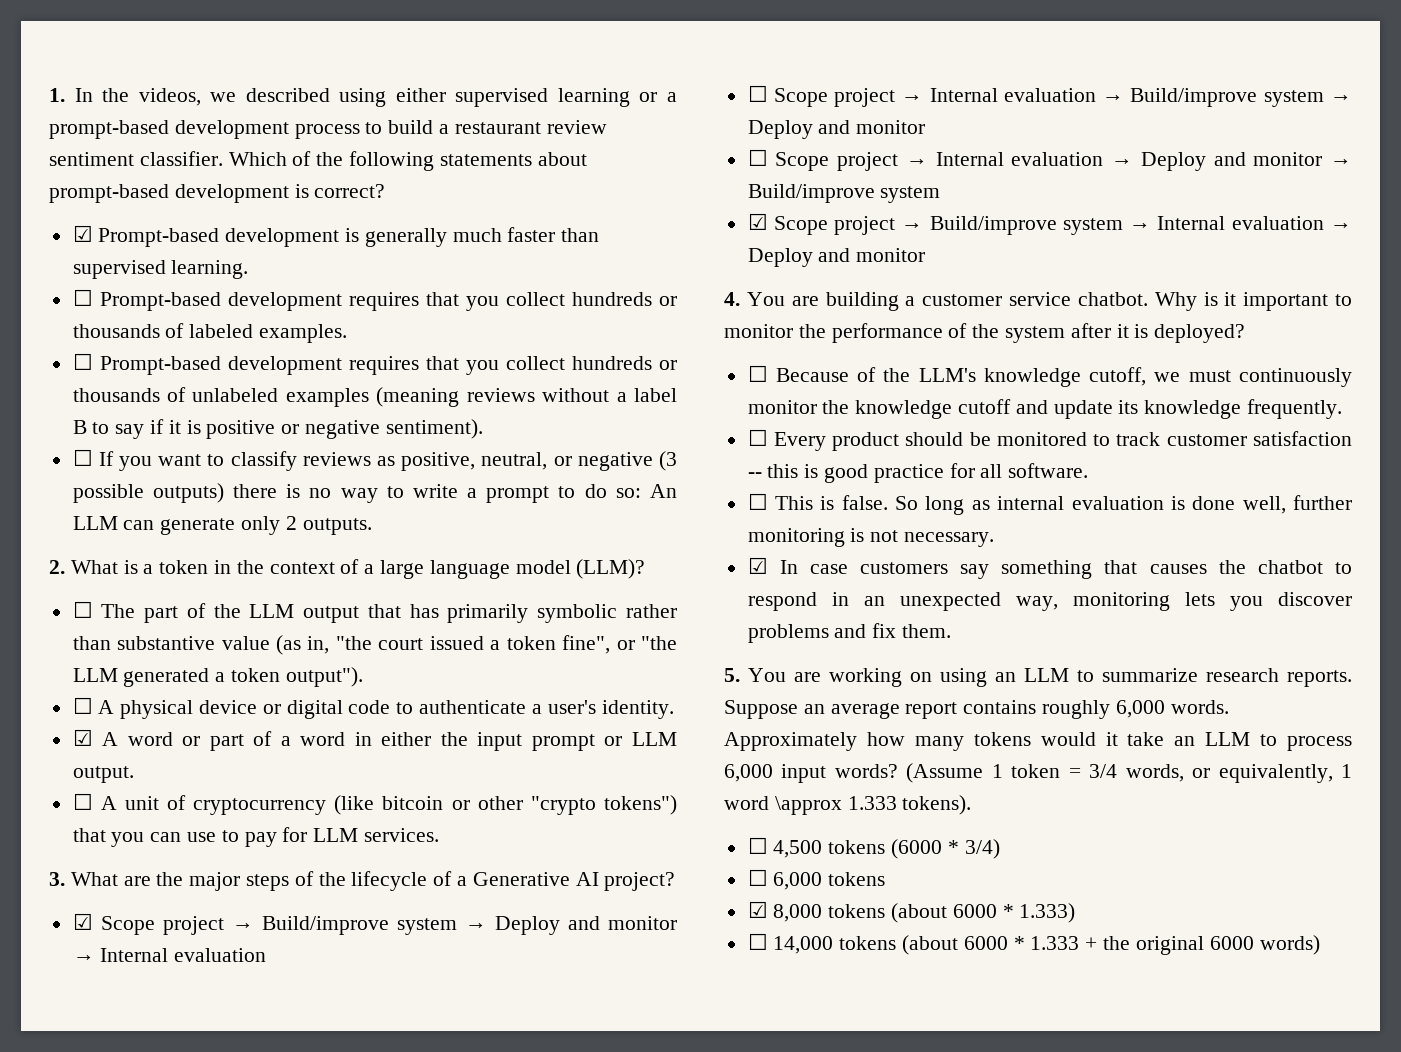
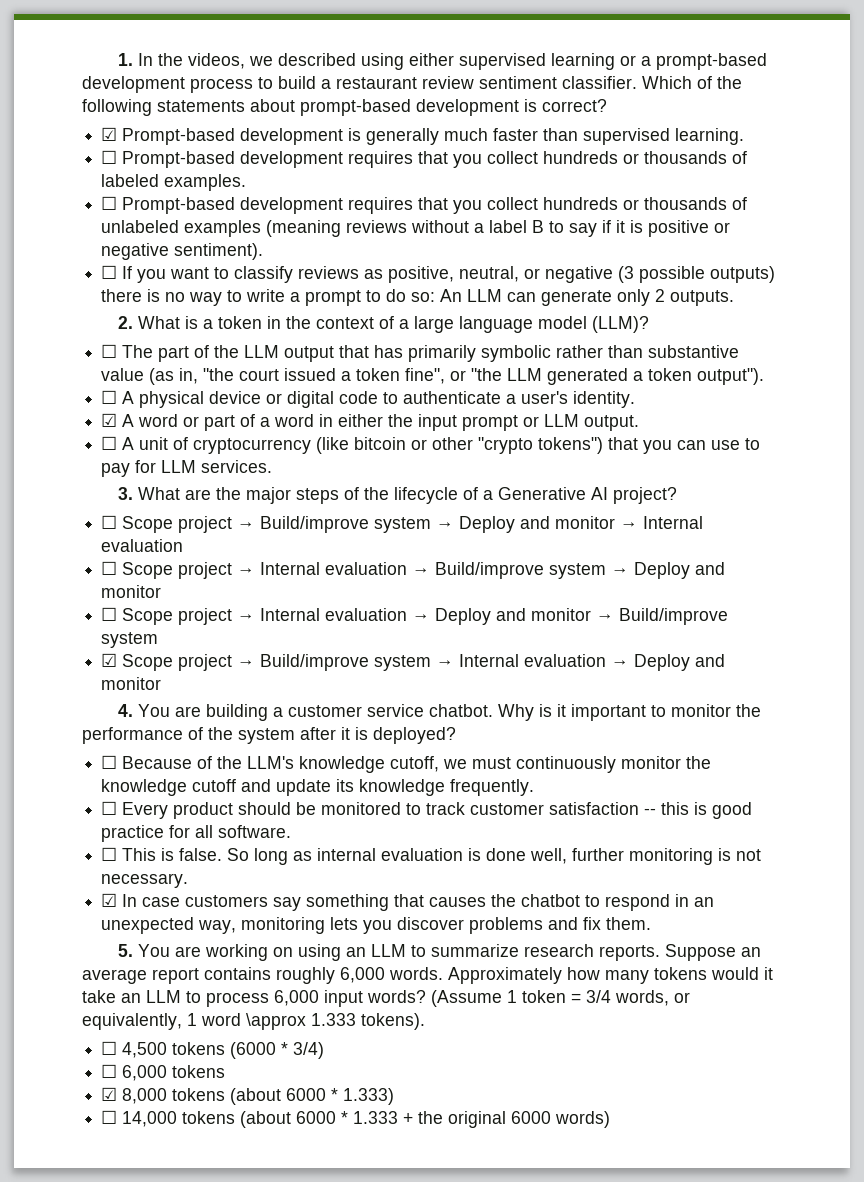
[72,913,93,930] ☑ -> [101,515,118,529] ☐

